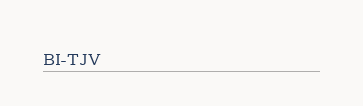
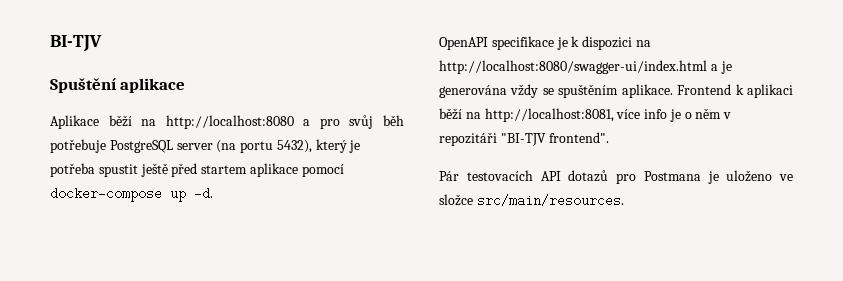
(101, 59) none -> [50,78,186,93] [50,115,404,129] [50,139,361,153] [50,163,344,177] [50,187,213,202] [439,36,651,50] [439,60,732,74] [439,84,793,98] [439,108,732,122] [439,132,609,146] [439,170,793,184] [439,194,624,207] // Spuštění aplikace // Aplikace běží na http://localhost:8080 a pro svůj běh potřebuje PostgreSQL server (na portu 5432), který je potřeba spustit ještě před startem aplikace pomocí docker-compose up -d. // OpenAPI specifikace je k dispozici na http://localhost:8080/swagger-ui/index.html a je generována vždy se spuštěním aplikace. Frontend k aplikaci běží na http://localhost:8081, více info je o něm v repozitáři "BI-TJV frontend". // Pár testovacích API dotazů pro Postmana je uloženo ve složce src/main/resources.

